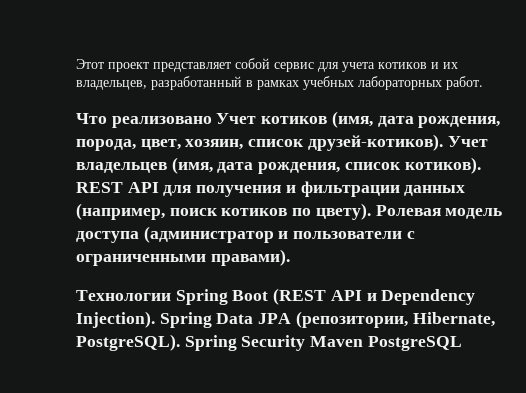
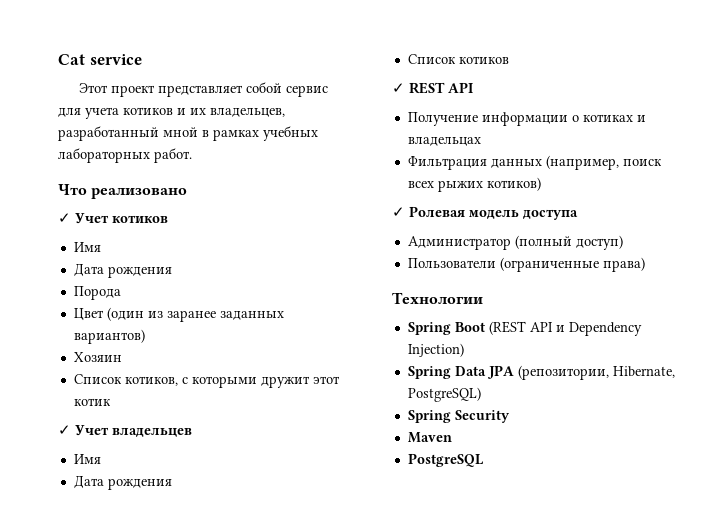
(76, 64) none -> [58,54,142,65] Cat service //
(242, 83) none -> [163,127,198,137] мной
(212, 122) none -> [58,213,71,223] // ✓
[331,111,501,128] [76,134,488,151] [76,157,481,174] [76,181,466,197] [76,203,503,220] [76,226,415,243] [76,249,290,266] (имя, дата рождения, порода, цвет, хозяин, список друзей-котиков). Учет владельцев (имя, дата рождения, список котиков). REST API для получения и фильтрации данных (например, поиск котиков по цвету). Ролевая модель доступа (администратор и пользователи с ограниченными правами). -> [73,242,101,252] [73,263,172,278] [73,286,121,300] [73,307,284,322] [73,329,145,344] [73,352,122,362] [73,374,340,388] [73,398,111,406] [58,425,192,438] [73,454,101,464] [73,475,172,490] [407,54,509,64] [392,82,474,94] [407,112,646,126] [407,137,481,146] [407,155,662,170] [407,177,541,192] [392,206,578,220] [407,235,623,250] [407,257,645,272] // Имя // Дата рождения // Порода // Цвет (один из заранее заданных вариантов) // Хозяин // Список котиков, с которыми дружит этот котик // ✓ Учет владельцев // Имя // Дата рождения // Список котиков // ✓ REST API // Получение информации о котиках и владельцах // Фильтрация данных (например, поиск всех рыжих котиков) // ✓ Ролевая модель доступа // Администратор (полный доступ) // Пользователи (ограниченные права)
(171, 295) none -> (483, 298) //
[76,311,155,328] Injection). -> [407,343,464,357] Injection) //
[76,334,180,351] PostgreSQL). -> [407,387,481,402] PostgreSQL) //
(306, 343) none -> (510, 416) //
(364, 341) none -> (452, 437) //

